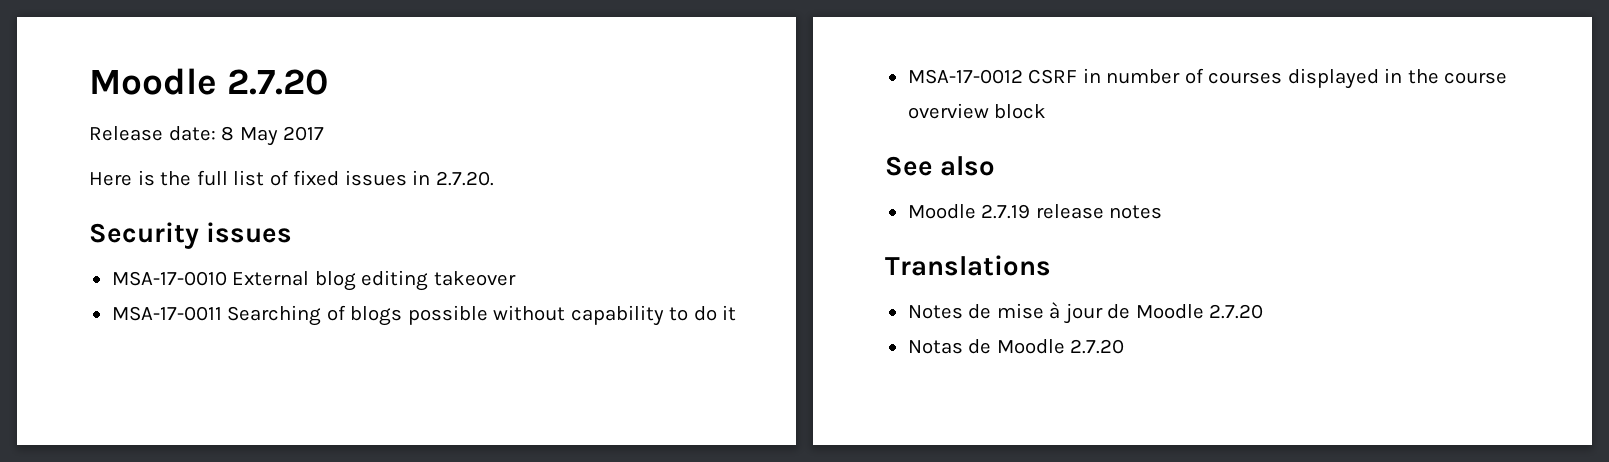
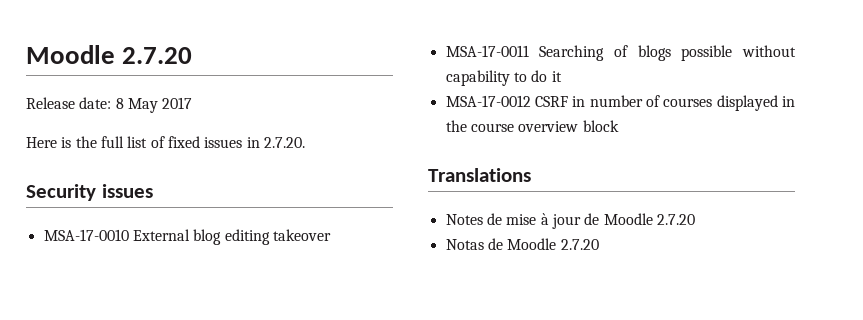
[885,156,996,176] [907,204,1163,219] // See also // Moodle 2.7.19 release notes -> (619, 126) none

